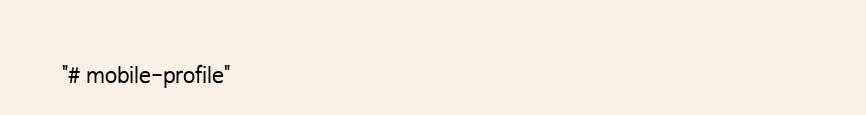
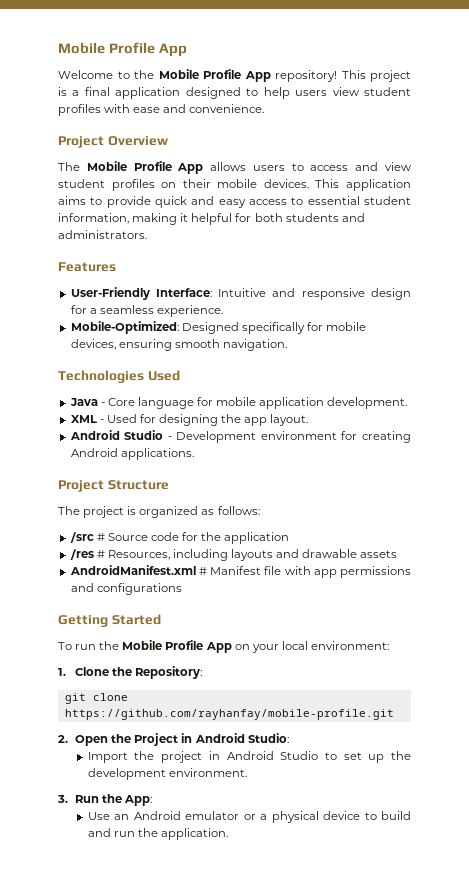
[62,64,230,88] "# mobile-profile" -> [58,42,187,57] [58,69,411,82] [58,87,412,99] [58,104,265,116] [58,136,168,148] [58,161,412,174] [58,179,411,191] [58,196,411,208] [58,213,365,225] [58,230,147,239] [58,262,116,272] [70,287,411,300] [70,305,223,317] [70,321,367,334] [70,339,287,351] [58,370,180,383] [69,397,408,409] [70,414,309,426] [69,430,411,443] [70,448,194,460] [58,480,169,492] [58,506,260,518] [69,532,290,544] [69,549,398,561] [69,565,411,578] [70,583,182,595] [58,614,161,627] [58,640,389,653] [58,666,203,679] [64,693,128,704] [64,709,394,720] [58,733,289,746] [87,751,411,763] [87,768,247,780] [57,794,153,806] [87,811,411,823] [87,828,229,840] Mobile Profile App // Welcome to the Mobile Profile App repository! This project is a final application designed to help users view student profiles with ease and convenience. // Project Overview // The Mobile Profile App allows users to access and view student profiles on their mobile devices. This application aims to provide quick and easy access to essential student information, making it helpful for both students and administrators. // Features // User-Friendly Interface: Intuitive and responsive design for a seamless experience. // Mobile-Optimized: Designed specifically for mobile devices, ensuring smooth navigation. // Technologies Used // Java - Core language for mobile application development. // XML - Used for designing the app layout. // Android Studio - Development environment for creating Android applications. // Project Structure // The project is organized as follows: // /src # Source code for the application // /res # Resources, including layouts and drawable assets // AndroidManifest.xml # Manifest file with app permissions and configurations // Getting Started // To run the Mobile Profile App on your local environment: // 1. Clone the Repository: // git clone https://github.com/rayhanfay/mobile-profile.git // 2. Open the Project in Android Studio: // Import the project in Android Studio to set up the development environment. // 3. Run the App: // Use an Android emulator or a physical device to build and run the application.

